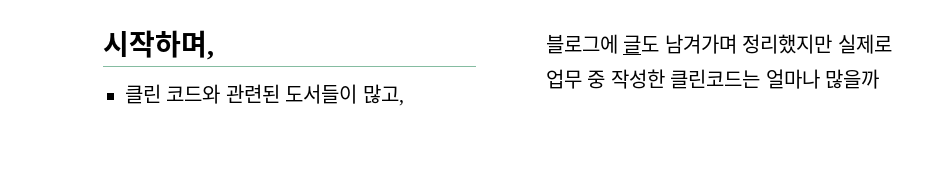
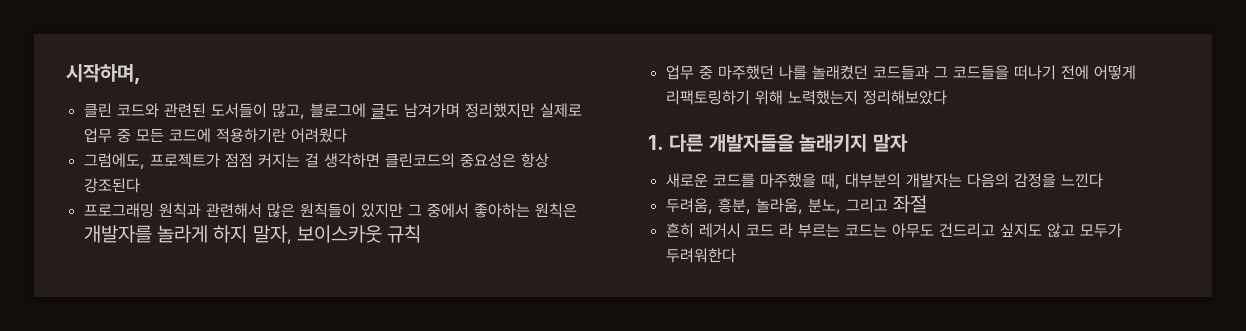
[610,69,879,89] 작성한 클린코드는 얼마나 많을까 -> [135,128,347,143] [83,153,549,169] [83,178,140,193] [83,203,577,218] [83,225,422,244] [665,65,1136,80] [665,90,947,105] [648,134,908,152] [665,173,1103,189] [665,195,927,214] [665,223,1122,238] [665,248,736,263] 모든 코드에 적용하기란 어려웠다 // 그럼에도, 프로젝트가 점점 커지는 걸 생각하면 클린코드의 중요성은 항상 강조된다 // 프로그래밍 원칙과 관련해서 많은 원칙들이 있지만 그 중에서 좋아하는 원칙은 개발자를 놀라게 하지 말자, 보이스카웃 규칙 // 업무 중 마주했던 나를 놀래켰던 코드들과 그 코드들을 떠나기 전에 어떻게 리팩토링하기 위해 노력했는지 정리해보았다 // 1. 다른 개발자들을 놀래키지 말자 // 새로운 코드를 마주했을 때, 대부분의 개발자는 다음의 감정을 느낀다 // 두려움, 흥분, 놀라움, 분노, 그리고 좌절 // 흔히 레거시 코드 라 부르는 코드는 아무도 건드리고 싶지도 않고 모두가 두려워한다

